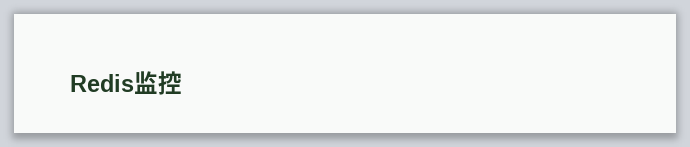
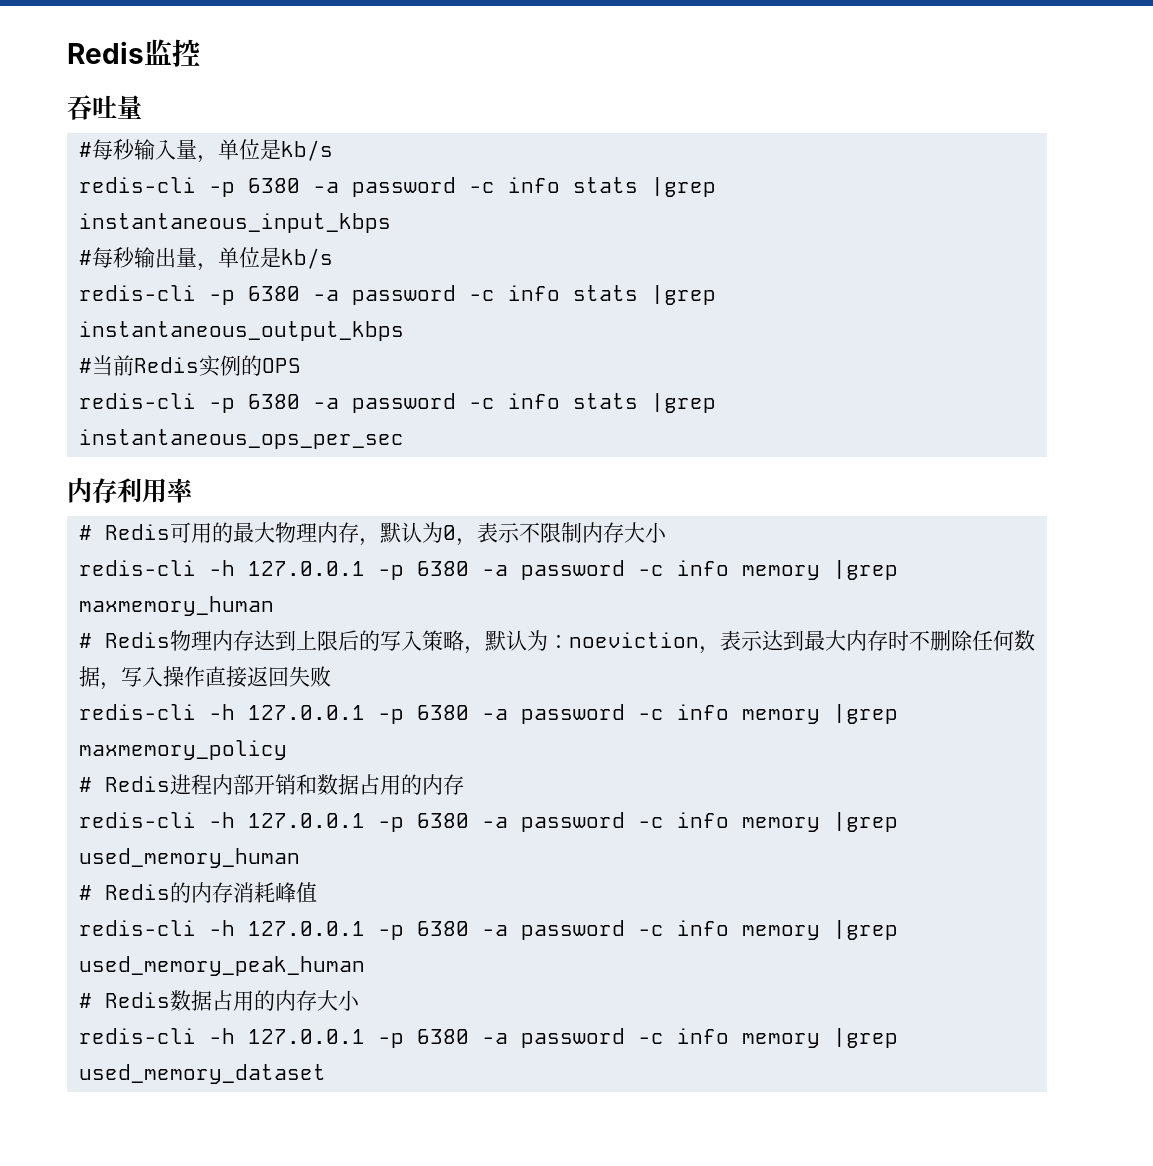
(182, 83) none -> [67,95,142,120] [79,139,333,163] [79,177,716,197] [79,213,391,233] [79,247,333,271] [79,285,716,305] [79,321,404,341] [79,355,301,377] [79,393,716,413] [79,429,404,449] [67,478,193,503] [79,522,667,546] [79,560,898,580] [79,596,274,616] [79,630,1035,654] [79,666,331,690] [79,704,898,724] [79,740,287,760] [79,774,464,795] [79,812,898,832] [79,848,300,868] [79,882,317,903] [79,920,898,940] [79,956,365,976] [79,990,360,1011] [79,1028,898,1048] [79,1064,326,1084] // 吞吐量 // #每秒输入量，单位是kb/s // redis-cli -p 6380 -a password -c info stats |grep instantaneous_input_kbps // #每秒输出量，单位是kb/s // redis-cli -p 6380 -a password -c info stats |grep instantaneous_output_kbps // #当前Redis实例的OPS // redis-cli -p 6380 -a password -c info stats |grep instantaneous_ops_per_sec // 内存利用率 // # Redis可用的最大物理内存，默认为0，表示不限制内存大小 // redis-cli -h 127.0.0.1 -p 6380 -a password -c info memory |grep maxmemory_human // # Redis物理内存达到上限后的写入策略，默认为：noeviction，表示达到最大内存时不删除任何数据，写入操作直接返回失败 // redis-cli -h 127.0.0.1 -p 6380 -a password -c info memory |grep maxmemory_policy // # Redis进程内部开销和数据占用的内存 // redis-cli -h 127.0.0.1 -p 6380 -a password -c info memory |grep used_memory_human // # Redis的内存消耗峰值 // redis-cli -h 127.0.0.1 -p 6380 -a password -c info memory |grep used_memory_peak_human // # Redis数据占用的内存大小 // redis-cli -h 127.0.0.1 -p 6380 -a password -c info memory |grep used_memory_dataset

